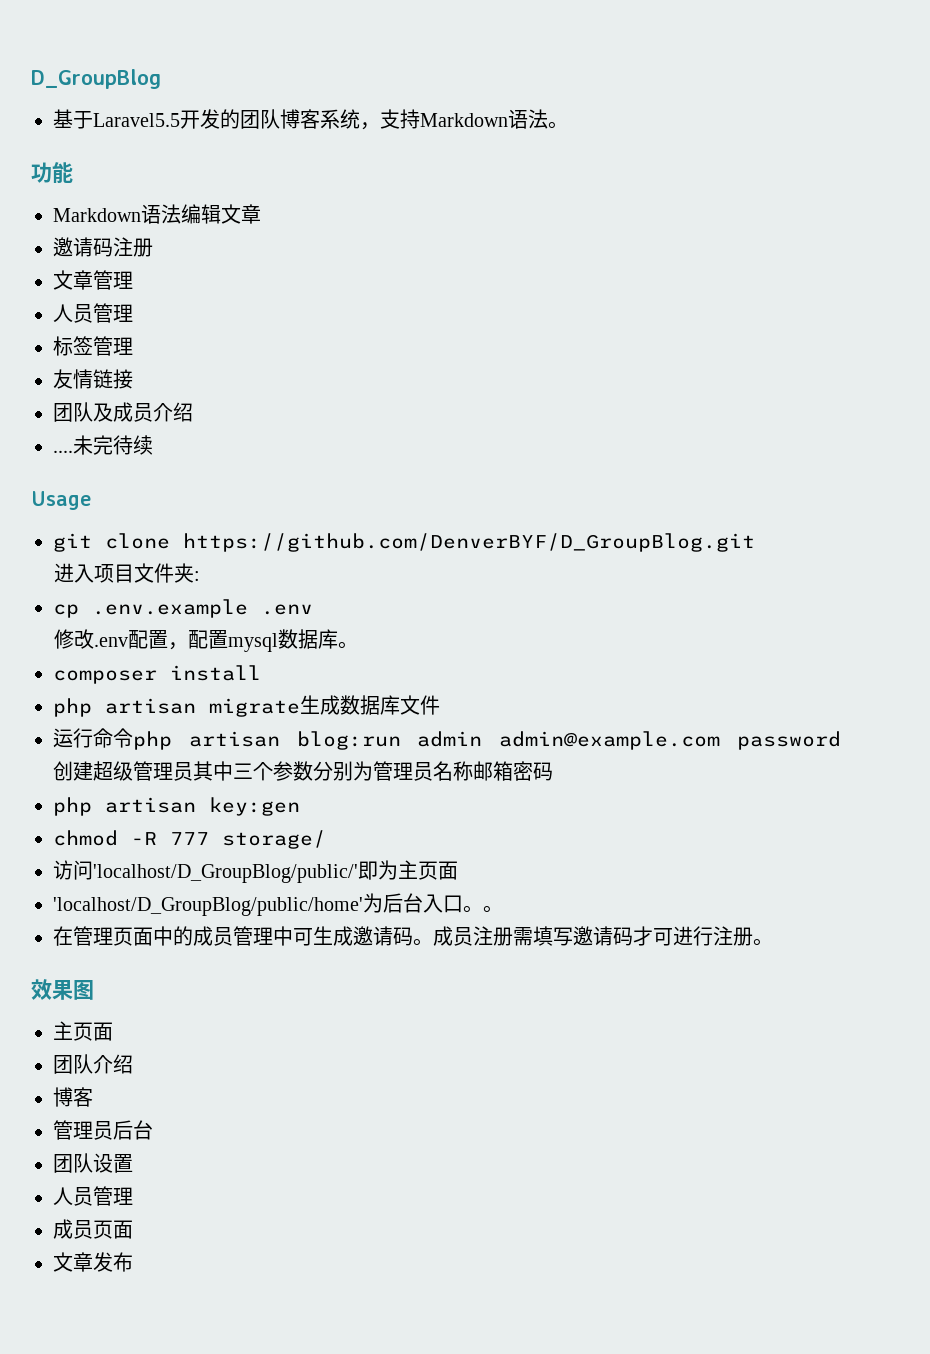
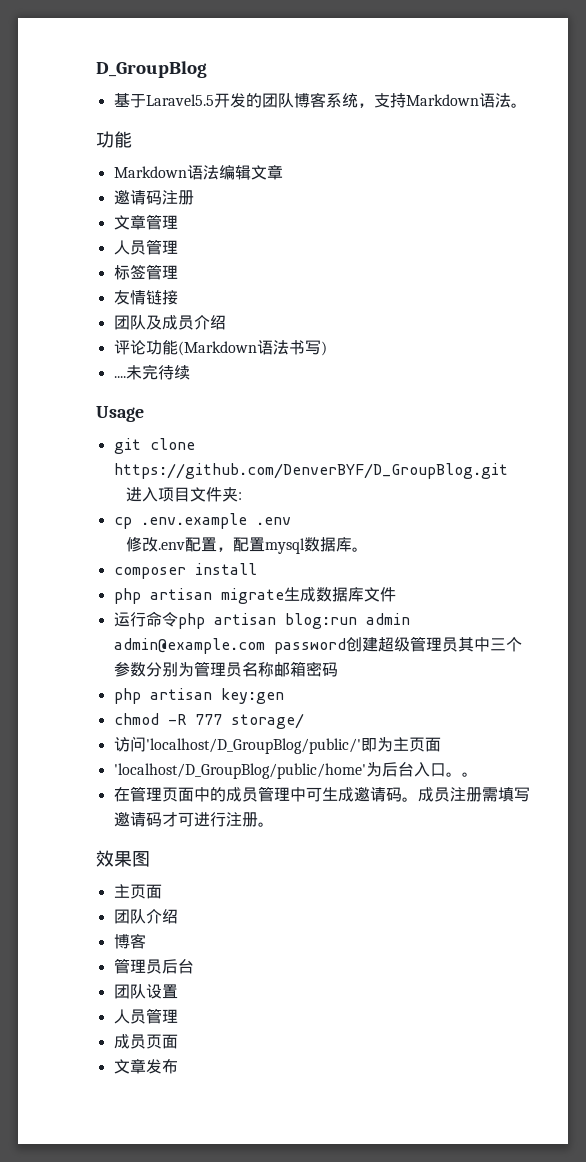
(193, 412) none -> [113,340,327,356] // 评论功能(Markdown语法书写)

